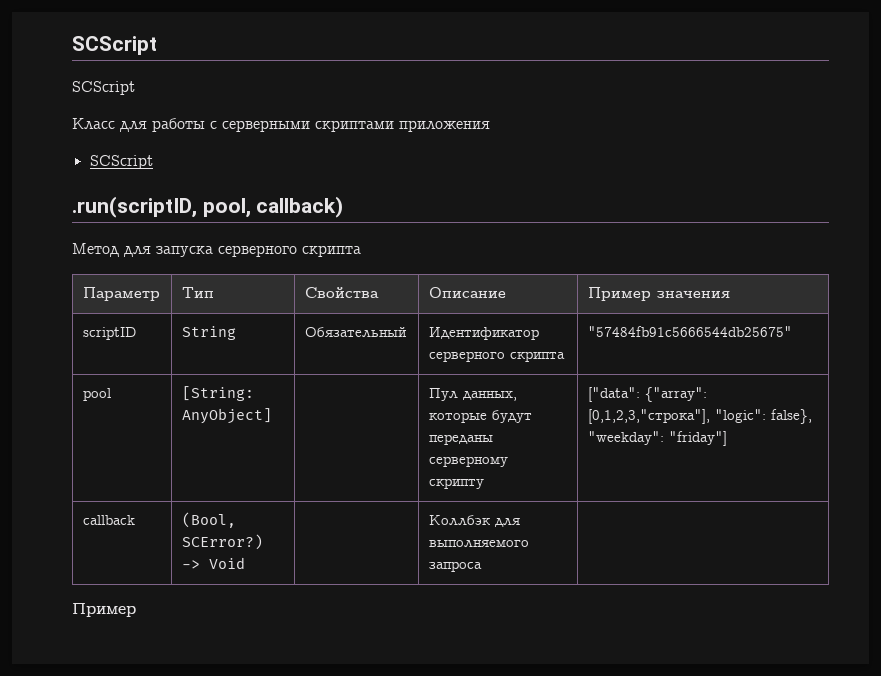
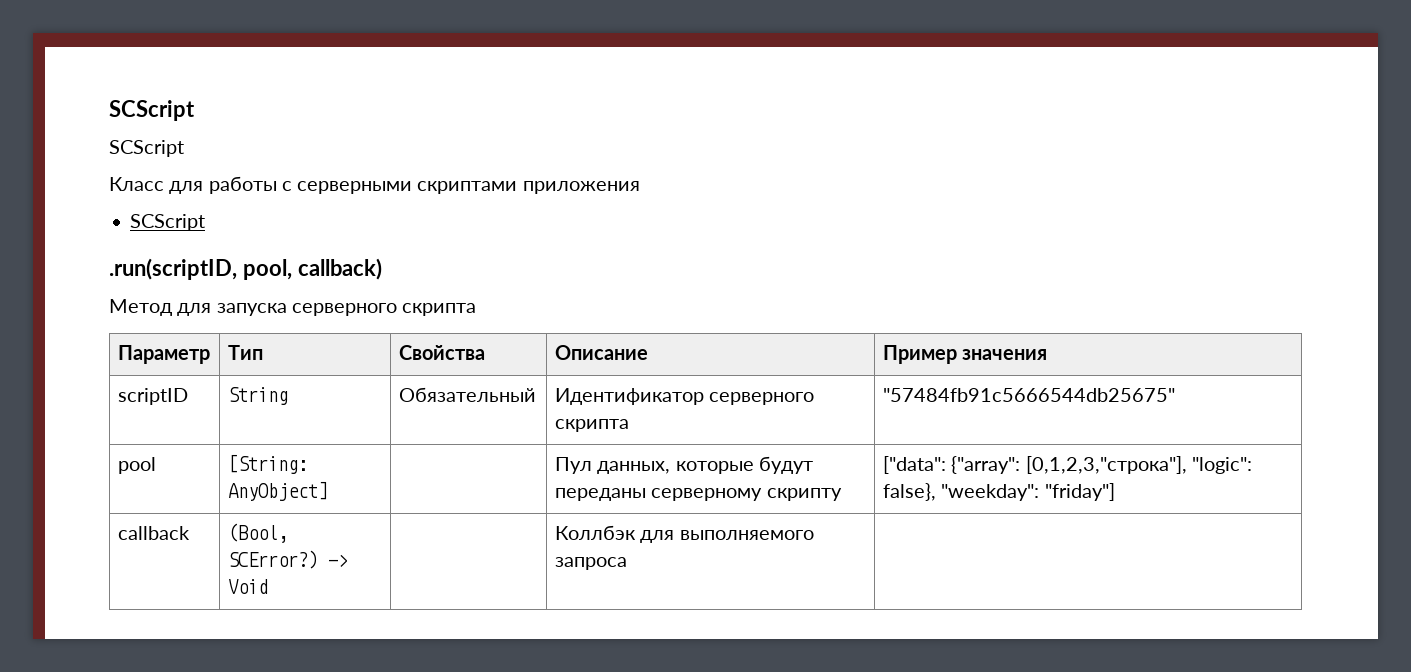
[72,603,136,617] // Пример -> (627, 563) none

